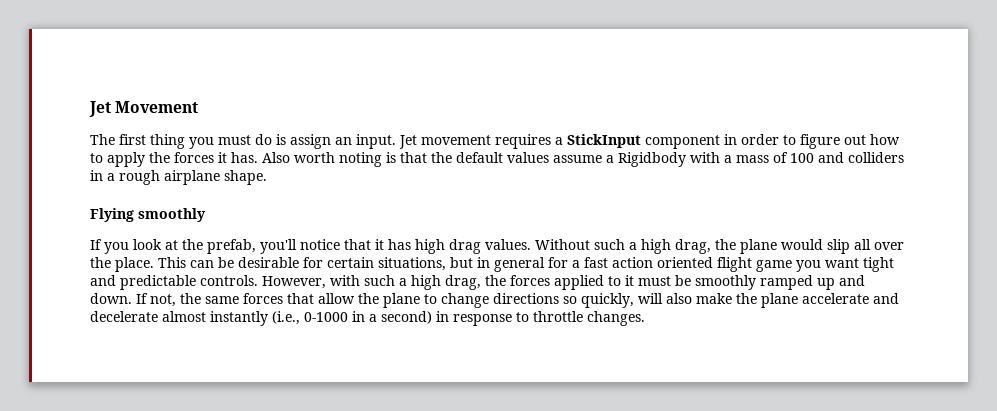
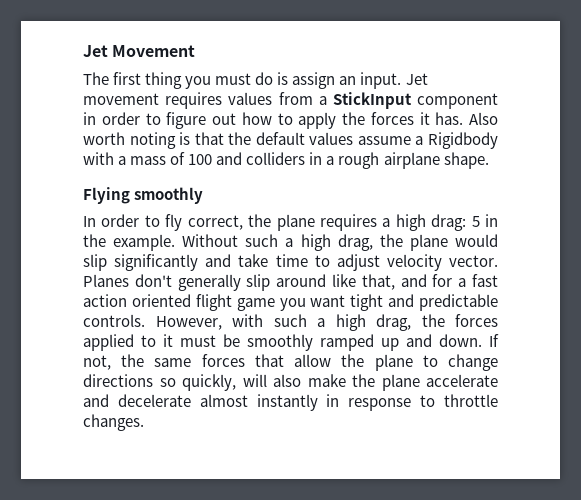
(551, 141) none -> [228,92,313,105] values from
[90,239,531,254] If you look at the prefab, you'll notice that it has high drag values. -> [83,214,499,231] [83,234,176,251] In order to fly correct, the plane requires a high drag: 5 in the example.
[854,239,904,250] [90,257,545,272] all over the place. This can be desirable for certain situations, but in general -> [114,254,498,271] [83,274,427,291] significantly and take time to adjust velocity vector. Planes don't generally slip around like that, and
[272,311,432,325] (i.e., 0-1000 in a second) -> (318, 402) none

